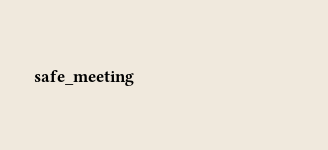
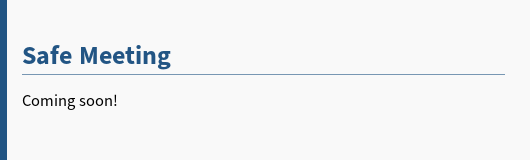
[34,70,134,86] safe_meeting -> [22,45,172,70] [22,94,119,110] Safe Meeting // Coming soon!

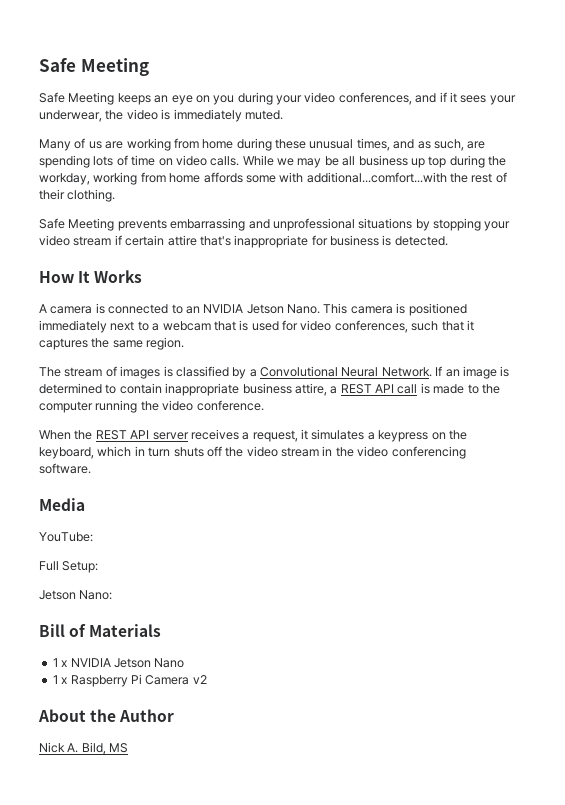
[22,94,119,110] Coming soon! -> [39,92,516,105] [39,109,283,122] [39,138,486,151] [39,155,506,168] [39,172,507,185] [39,189,116,202] [39,218,511,231] [39,235,448,248] [39,270,143,283] [39,303,467,316] [39,320,474,333] [39,337,185,350] [39,366,510,379] [39,383,500,396] [39,400,264,413] [39,429,467,442] [39,446,466,459] [39,463,91,474] [39,498,85,511] [39,532,93,542] [39,561,99,573] [39,590,113,600] [39,624,162,637] [52,658,185,668] [52,674,207,687] [38,709,175,722] [39,742,129,755] Safe Meeting keeps an eye on you during your video conferences, and if it sees your underwear, the video is immediately muted. // Many of us are working from home during these unusual times, and as such, are spending lots of time on video calls. While we may be all business up top during the workday, working from home affords some with additional...comfort...with the rest of their clothing. // Safe Meeting prevents embarrassing and unprofessional situations by stopping your video stream if certain attire that's inappropriate for business is detected. // How It Works // A camera is connected to an NVIDIA Jetson Nano. This camera is positioned immediately next to a webcam that is used for video conferences, such that it captures the same region. // The stream of images is classified by a Convolutional Neural Network. If an image is determined to contain inappropriate business attire, a REST API call is made to the computer running the video conference. // When the REST API server receives a request, it simulates a keypress on the keyboard, which in turn shuts off the video stream in the video conferencing software. // Media // YouTube: // Full Setup: // Jetson Nano: // Bill of Materials // 1 x NVIDIA Jetson Nano // 1 x Raspberry Pi Camera v2 // About the Author // Nick A. Bild, MS

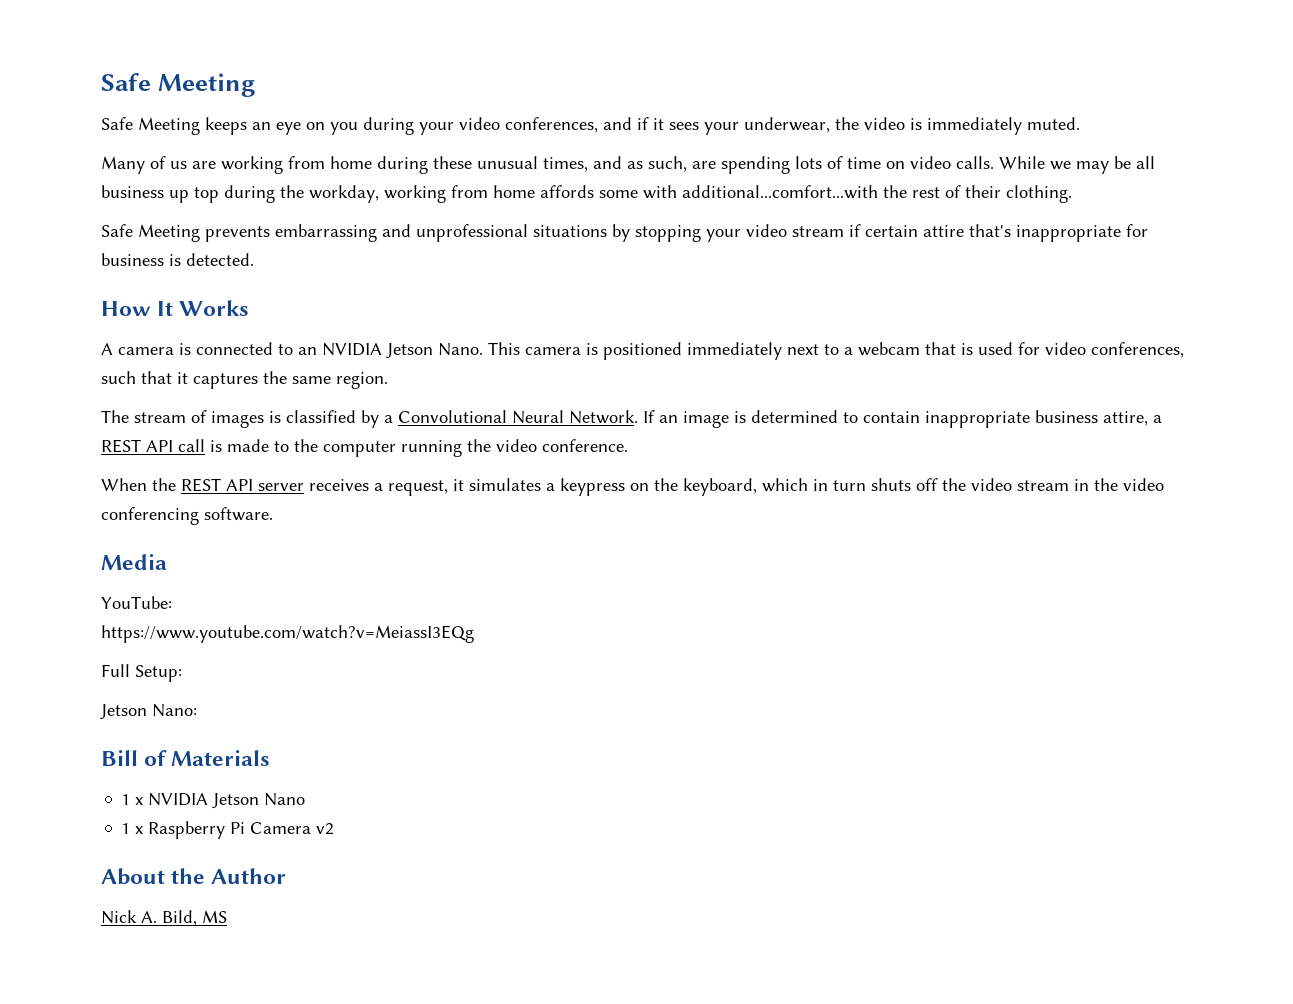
(93, 537) none -> [101,625,474,643] // https://www.youtube.com/watch?v=MeiassI3EQg

